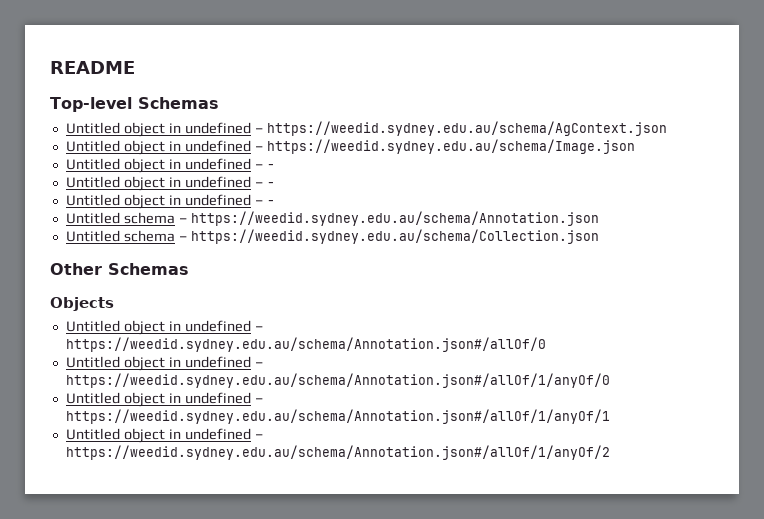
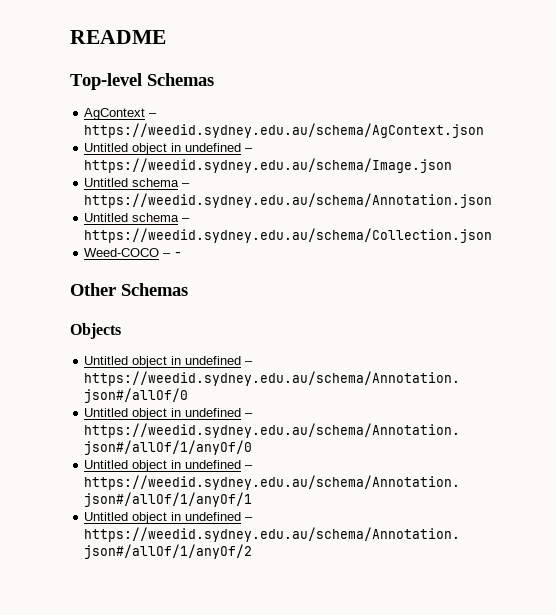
[65,122,251,137] Untitled object in undefined -> [84,108,146,120] AgContext
[65,158,275,173] [65,176,275,191] [65,194,275,209] // Untitled object in undefined – - // Untitled object in undefined – - // Untitled object in undefined – - -> (453, 165) none
(599, 236) none -> [84,248,183,257] // Weed-COCO – -

